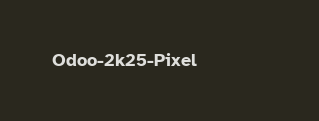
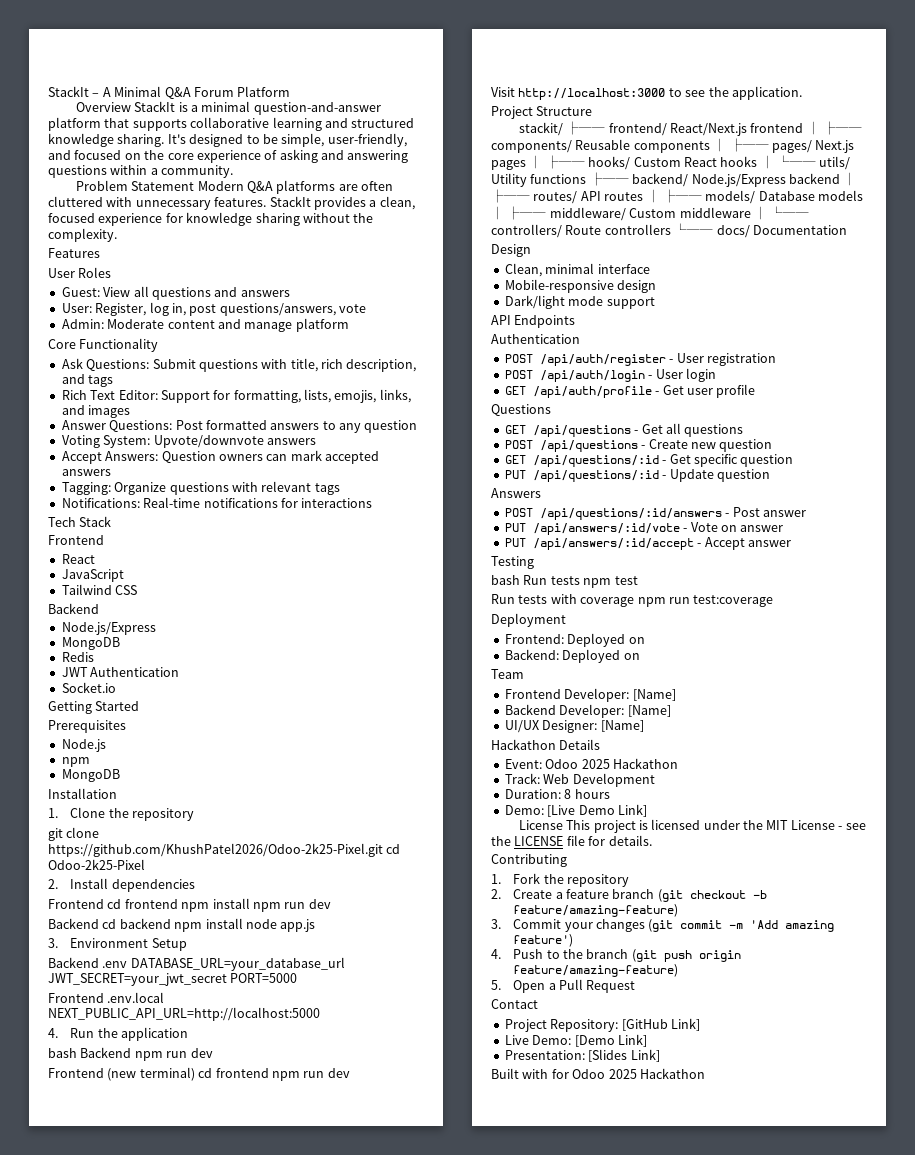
[52,53,197,66] Odoo-2k25-Pixel -> [48,86,291,99] [75,101,381,115] [48,117,415,131] [48,133,407,147] [48,149,409,163] [48,165,234,178] [75,180,394,194] [48,196,415,210] [48,212,374,226] [48,228,117,242] [48,248,100,258] [48,267,112,278] [61,286,290,300] [61,302,366,316] [61,318,349,332] [48,338,159,352] [61,358,417,372] [61,374,114,387] [61,389,411,403] [61,405,131,418] [61,420,418,433] [61,435,316,448] [61,450,379,464] [61,469,111,476] [61,481,340,495] [61,497,373,508] [48,516,112,527] [48,535,104,545] [61,554,95,564] [61,569,124,582] [61,584,138,595] [48,603,99,614] [61,622,156,635] [61,637,120,650] [61,652,94,662] [61,667,180,677] [61,682,116,693] [48,701,140,714] [48,720,126,733] [61,739,106,752] [61,757,90,767] [61,769,120,782] [48,788,117,799] [48,807,194,821] [48,827,100,841] [48,843,401,857] [48,859,145,870] [48,878,195,892] [48,898,331,912] [48,918,316,932] [48,938,187,951] [48,957,345,971] [48,973,298,986] [48,992,165,1003] [48,1007,320,1021] [48,1027,188,1041] [48,1047,213,1061] [48,1067,350,1081] [491,86,802,100] [491,106,593,119] [518,121,863,136] [491,138,855,153] [491,155,851,170] [491,172,857,187] [491,189,863,204] [491,206,810,221] [491,223,847,238] [491,244,531,257] [504,263,650,277] [504,279,657,293] [504,295,655,309] [491,315,576,328] [491,334,580,344] [504,353,776,366] [504,368,716,382] [504,384,756,398] [491,404,551,416] [504,423,744,437] [504,439,773,452] [504,454,794,467] [504,469,770,482] [491,488,541,498] [504,507,806,520] [504,522,784,535] [504,537,791,550] [491,556,534,569] [491,575,638,588] [491,594,774,607] [491,613,566,627] [504,633,645,647] [504,649,640,663] [491,669,524,679] [504,688,676,702] [504,704,671,718] [504,720,644,733] [491,739,601,750] [504,758,678,769] [504,773,655,787] [504,789,610,799] [504,804,647,817] [518,819,866,833] [491,835,652,846] [491,854,567,867] [491,873,629,887] [491,889,767,902] [513,904,679,917] [491,919,835,932] [513,934,574,947] [491,949,741,962] [513,964,679,977] [491,979,636,993] [491,999,538,1009] [504,1018,700,1032] [504,1034,647,1047] [504,1049,660,1062] [491,1068,705,1079] StackIt – A Minimal Q&A Forum Platform // Overview StackIt is a minimal question-and-answer platform that supports collaborative learning and structured knowledge sharing. It's designed to be simple, user-friendly, and focused on the core experience of asking and answering questions within a community. // Problem Statement Modern Q&A platforms are often cluttered with unnecessary features. StackIt provides a clean, focused experience for knowledge sharing without the complexity. // Features // User Roles // Guest: View all questions and answers // User: Register, log in, post questions/answers, vote // Admin: Moderate content and manage platform // Core Functionality // Ask Questions: Submit questions with title, rich description, and tags // Rich Text Editor: Support for formatting, lists, emojis, links, and images // Answer Questions: Post formatted answers to any question // Voting System: Upvote/downvote answers // Accept Answers: Question owners can mark accepted answers // Tagging: Organize questions with relevant tags // Notifications: Real-time notifications for interactions // Tech Stack // Frontend // React // JavaScript // Tailwind CSS // Backend // Node.js/Express // MongoDB // Redis // JWT Authentication // Socket.io // Getting Started // Prerequisites // Node.js // npm // MongoDB // Installation // 1. Clone the repository // git clone https://github.com/KhushPatel2026/Odoo-2k25-Pixel.git cd Odoo-2k25-Pixel // 2. Install dependencies // Frontend cd frontend npm install npm run dev // Backend cd backend npm install node app.js // 3. Environment Setup // Backend .env DATABASE_URL=your_database_url JWT_SECRET=your_jwt_secret PORT=5000 // Frontend .env.local NEXT_PUBLIC_API_URL=http://localhost:5000 // 4. Run the application // bash Backend npm run dev // Frontend (new terminal) cd frontend npm run dev // Visit http://localhost:3000 to see the application. // Project Structure // stackit/ ├── frontend/ React/Next.js frontend │ ├── components/ Reusable components │ ├── pages/ Next.js pages │ ├── hooks/ Custom React hooks │ └── utils/ Utility functions ├── backend/ Node.js/Express backend │ ├── routes/ API routes │ ├── models/ Database models │ ├── middleware/ Custom middleware │ └── controllers/ Route controllers └── docs/ Documentation // Design // Clean, minimal interface // Mobile-responsive design // Dark/light mode support // API Endpoints // Authentication // POST /api/auth/register - User registration // POST /api/auth/login - User login // GET /api/auth/profile - Get user profile // Questions // GET /api/questions - Get all questions // POST /api/questions - Create new question // GET /api/questions/:id - Get specific question // PUT /api/questions/:id - Update question // Answers // POST /api/questions/:id/answers - Post answer // PUT /api/answers/:id/vote - Vote on answer // PUT /api/answers/:id/accept - Accept answer // Testing // bash Run tests npm test // Run tests with coverage npm run test:coverage // Deployment // Frontend: Deployed on // Backend: Deployed on // Team // Frontend Developer: [Name] // Backend Developer: [Name] // UI/UX Designer: [Name] // Hackathon Details // Event: Odoo 2025 Hackathon // Track: Web Development // Duration: 8 hours // Demo: [Live Demo Link] // License This project is licensed under the MIT License - see the LICENSE file for details. // Contributing // 1. Fork the repository // 2. Create a feature branch (git checkout -b feature/amazing-feature) // 3. Commit your changes (git commit -m 'Add amazing feature') // 4. Push to the branch (git push origin feature/amazing-feature) // 5. Open a Pull Request // Contact // Project Repository: [GitHub Link] // Live Demo: [Demo Link] // Presentation: [Slides Link] // Built with for Odoo 2025 Hackathon

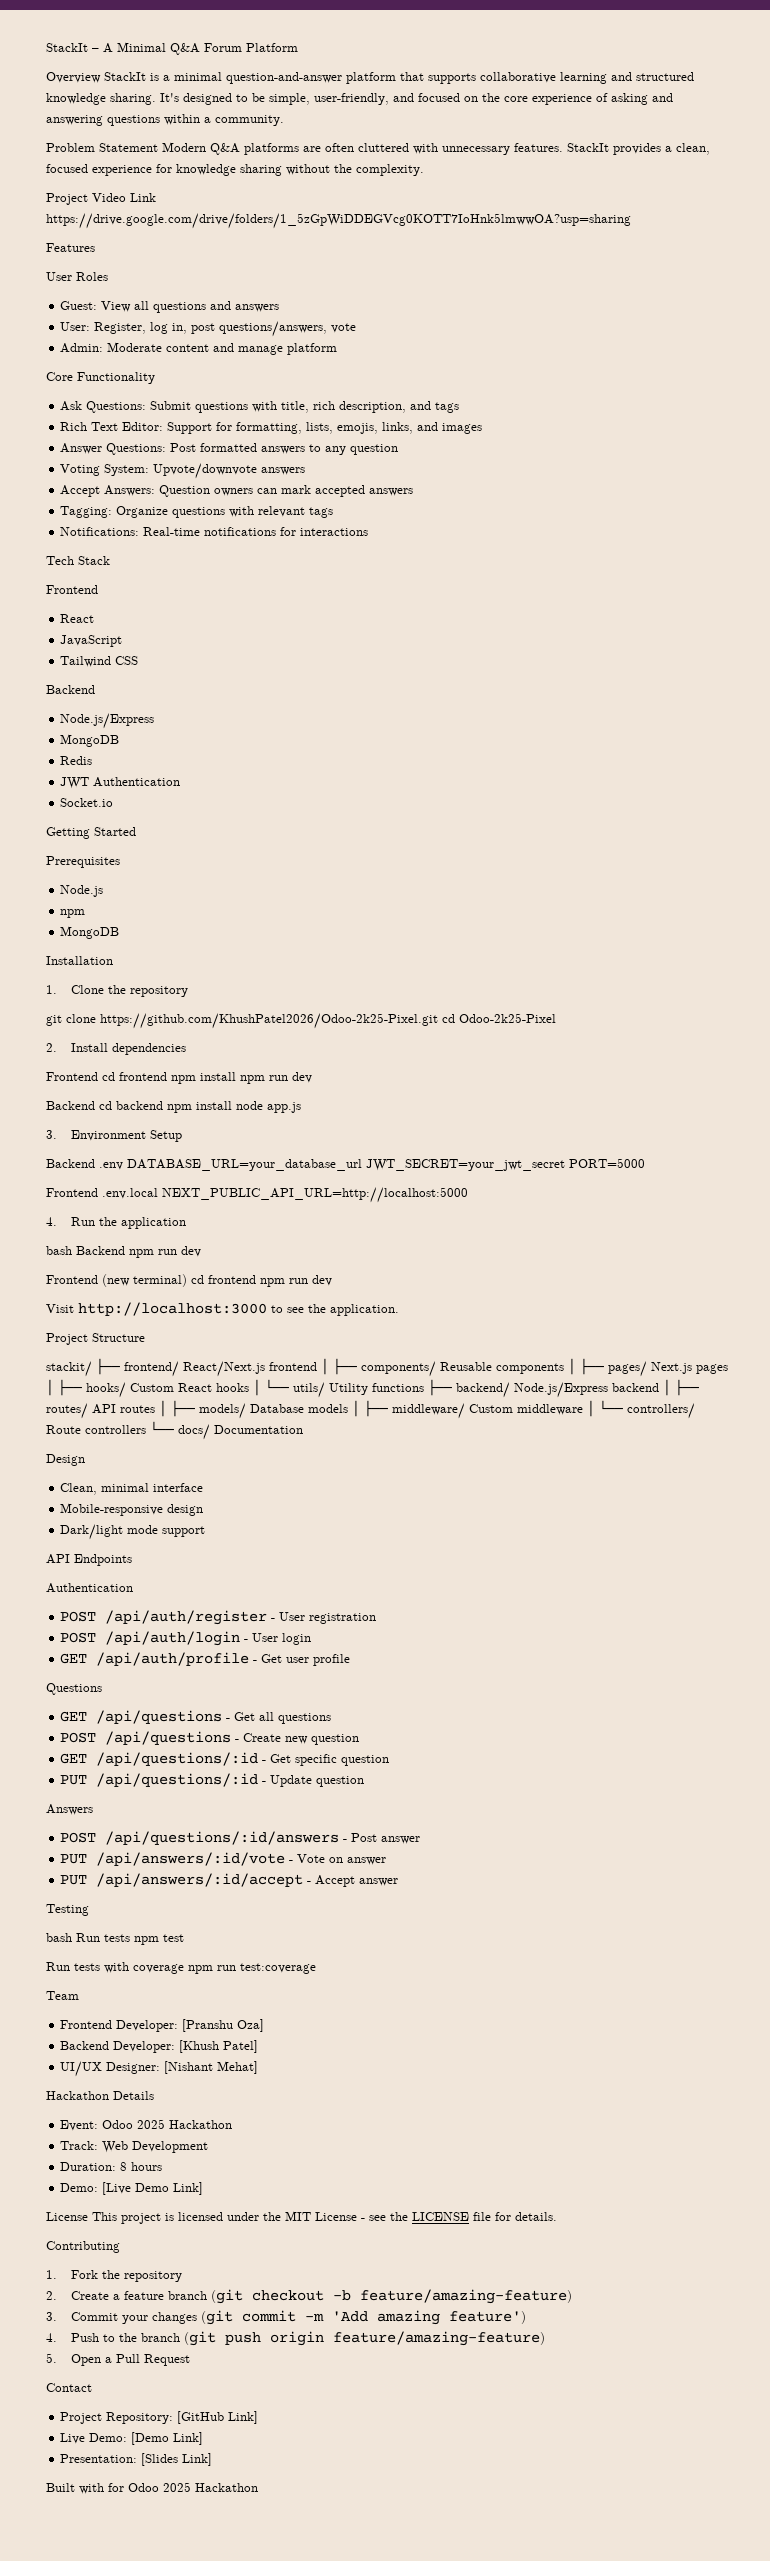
(117, 235) none -> [46,193,156,205] [46,213,631,229] // Project Video Link https://drive.google.com/drive/folders/1_5zGpWiDDEGVcg0KOTT7IoHnk5lmwwOA?usp=sharing
[491,613,566,627] [504,633,645,647] [504,649,640,663] // Deployment // Frontend: Deployed on // Backend: Deployed on -> (316, 1968) none
[632,689,676,701] [Name] -> [182,2019,265,2032] [Pranshu Oza]
[627,705,671,717] [Name] -> [179,2040,259,2053] [Khush Patel]
[600,720,644,732] [Name] -> [164,2061,259,2074] [Nishant Mehat]

